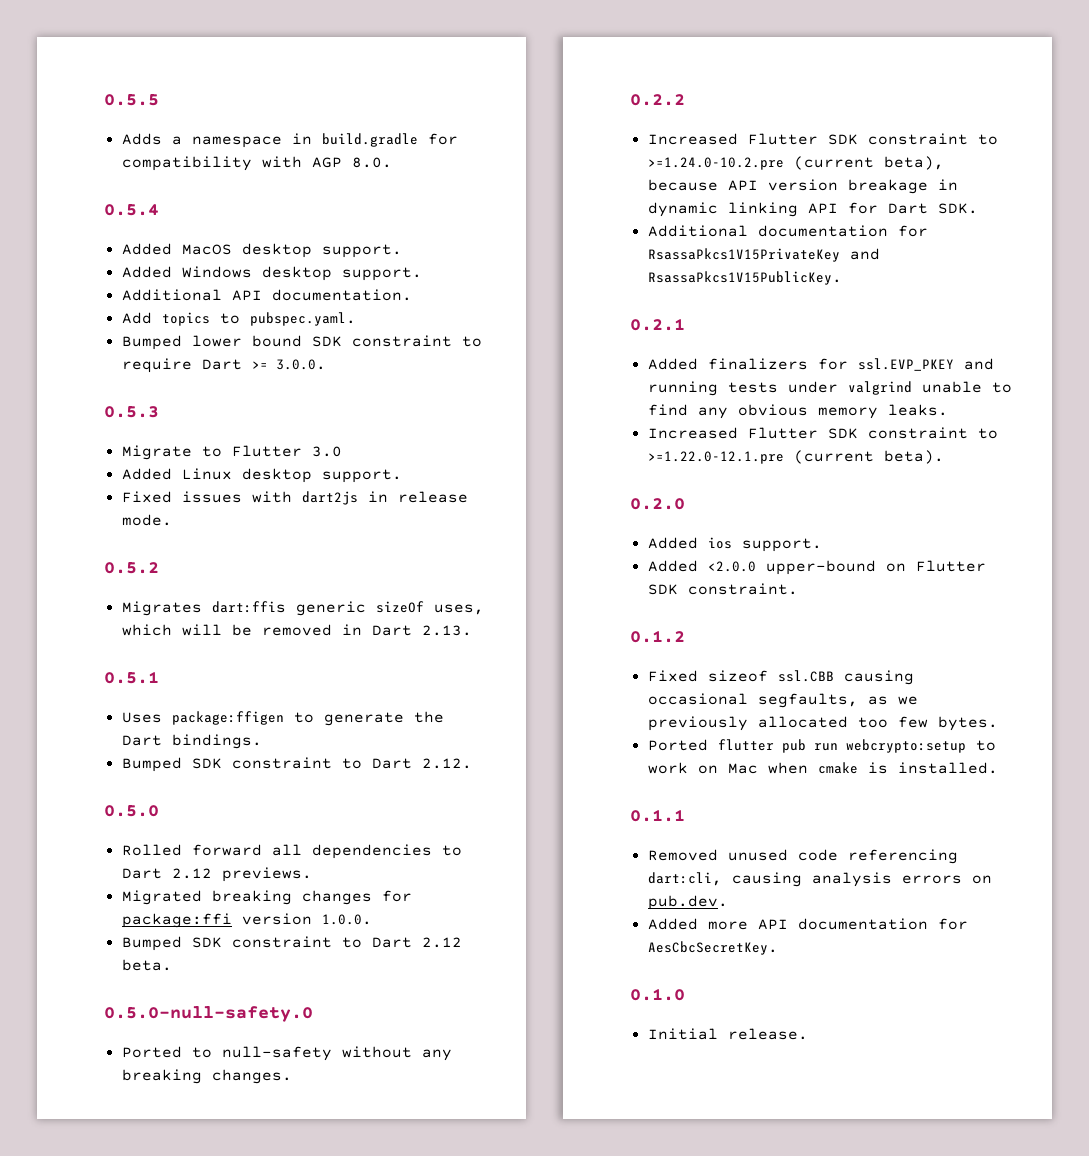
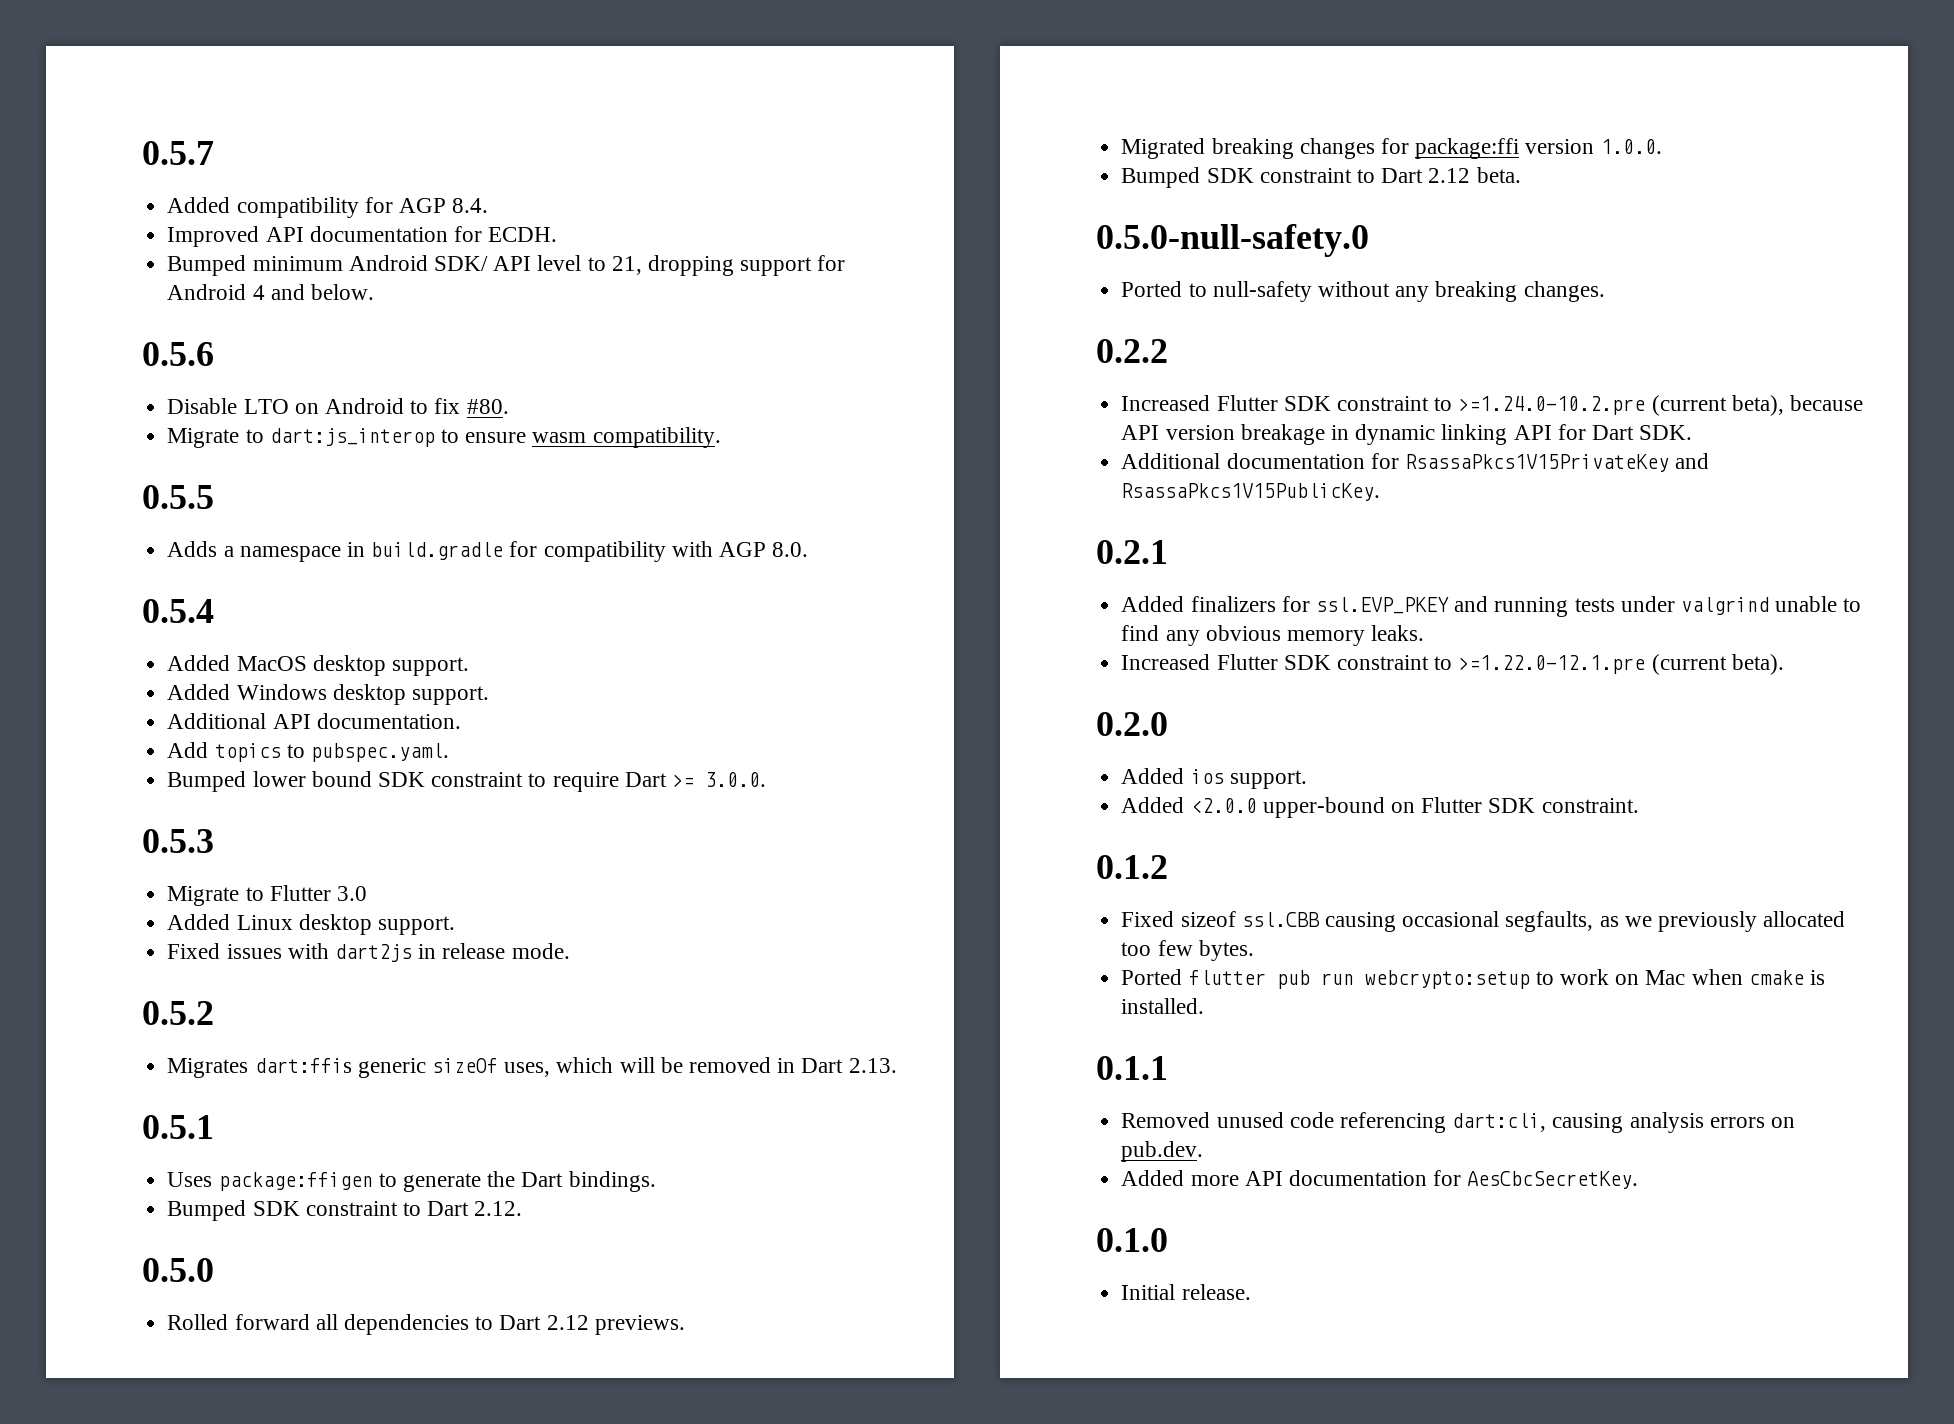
(104, 100) none -> [142,141,214,165] [167,197,489,218] [167,226,558,247] [167,255,846,276] [167,284,374,300] [142,342,214,366] [167,398,509,414] [167,427,721,448] 0.5.7 // Added compatibility for AGP 8.4. // Improved API documentation for ECDH. // Bumped minimum Android SDK/ API level to 21, dropping support for Android 4 and below. // 0.5.6 // Disable LTO on Android to fix #80. // Migrate to dart:js_interop to ensure wasm compatibility. //

